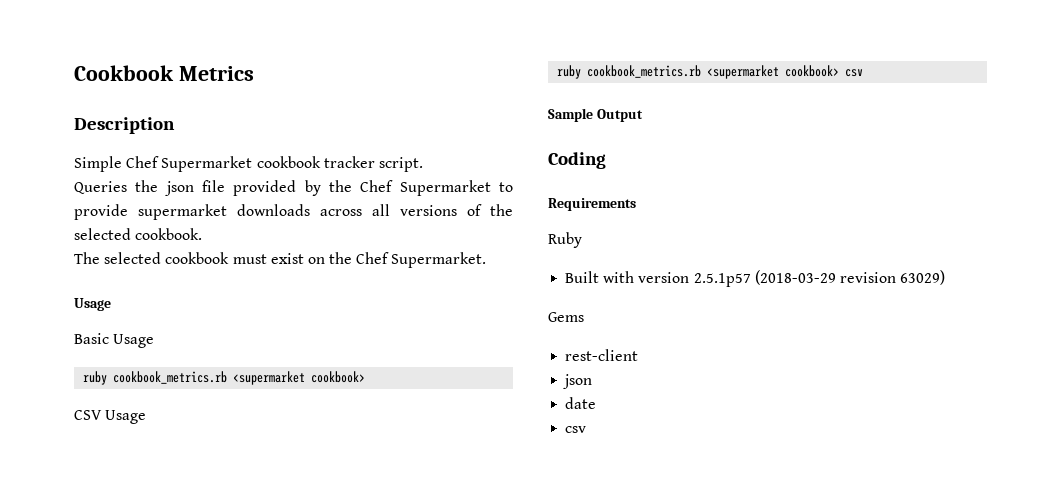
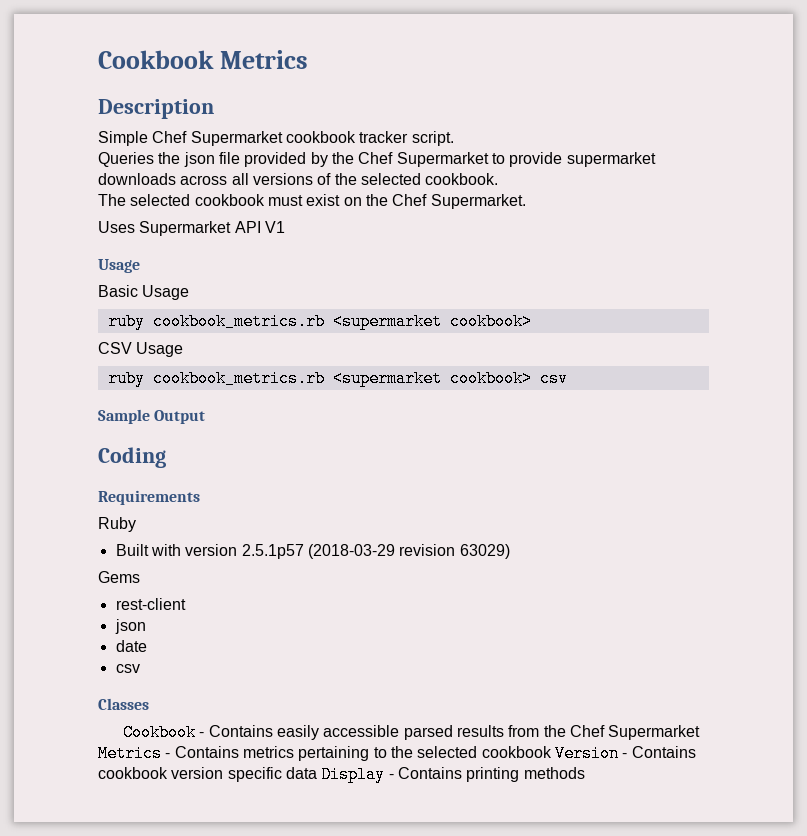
(487, 260) none -> [98,221,285,236] // Uses Supermarket API V1
(587, 429) none -> [98,698,149,710] [123,724,701,741] [98,745,696,762] [98,766,585,783] // Classes // Cookbook - Contains easily accessible parsed results from the Chef Supermarket Metrics - Contains metrics pertaining to the selected cookbook Version - Contains cookbook version specific data Display - Contains printing methods

